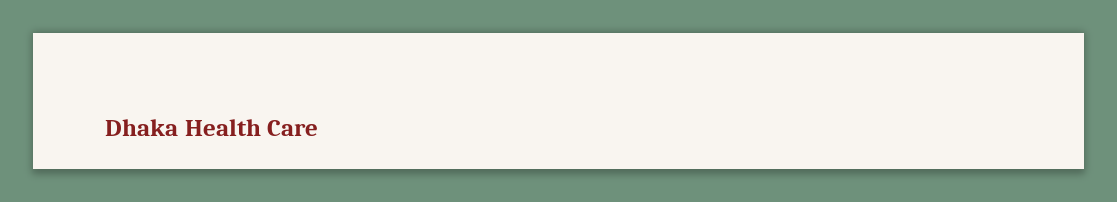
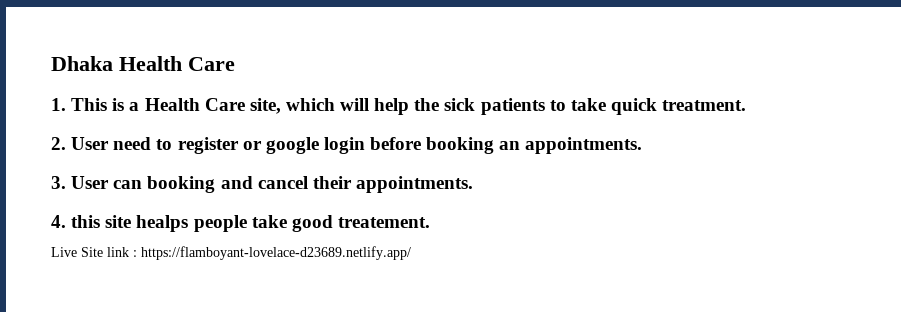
(319, 128) none -> [51,98,747,115] [51,137,643,154] [51,176,473,193] [51,215,430,232] [51,246,411,260] // 1. This is a Health Care site, which will help the sick patients to take quick treatment. // 2. User need to register or google login before booking an appointments. // 3. User can booking and cancel their appointments. // 4. this site healps people take good treatement. // Live Site link : https://flamboyant-lovelace-d23689.netlify.app/

